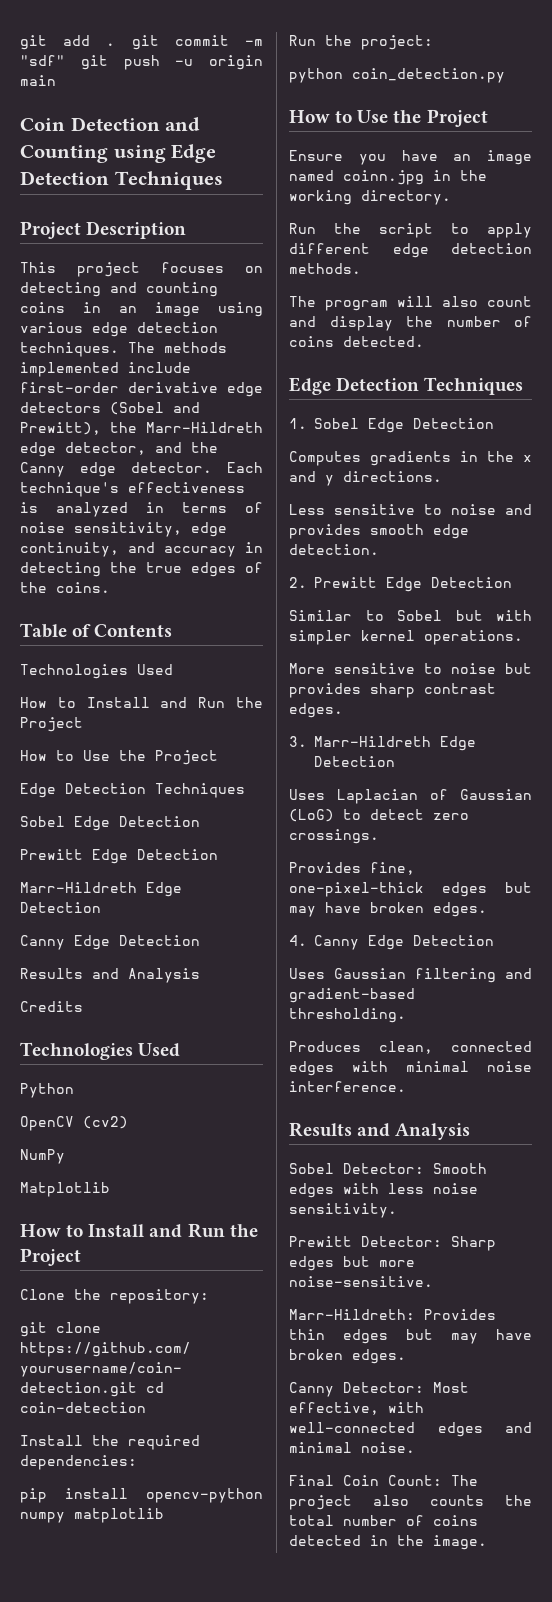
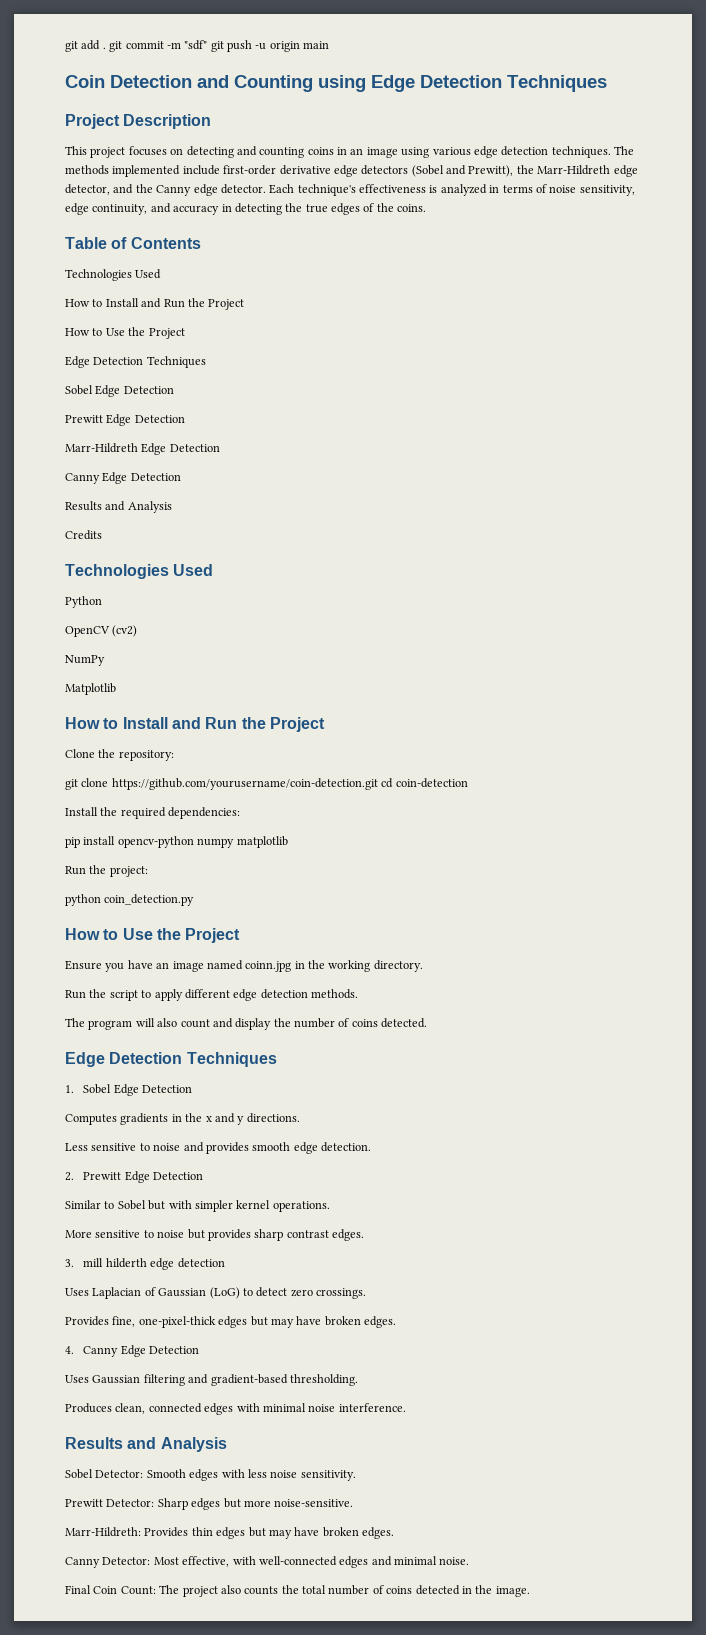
[314,736,476,751] [314,756,395,767] Marr-Hildreth Edge Detection -> [83,1258,225,1270] mill hilderth edge detection

